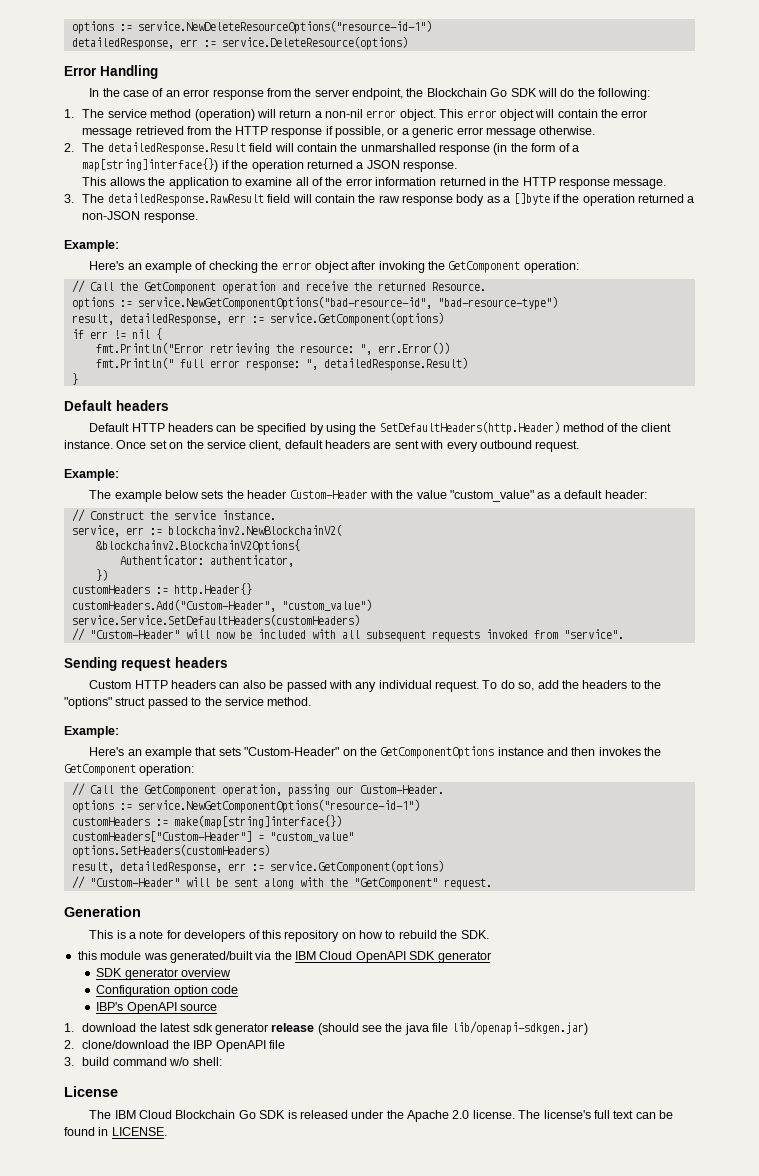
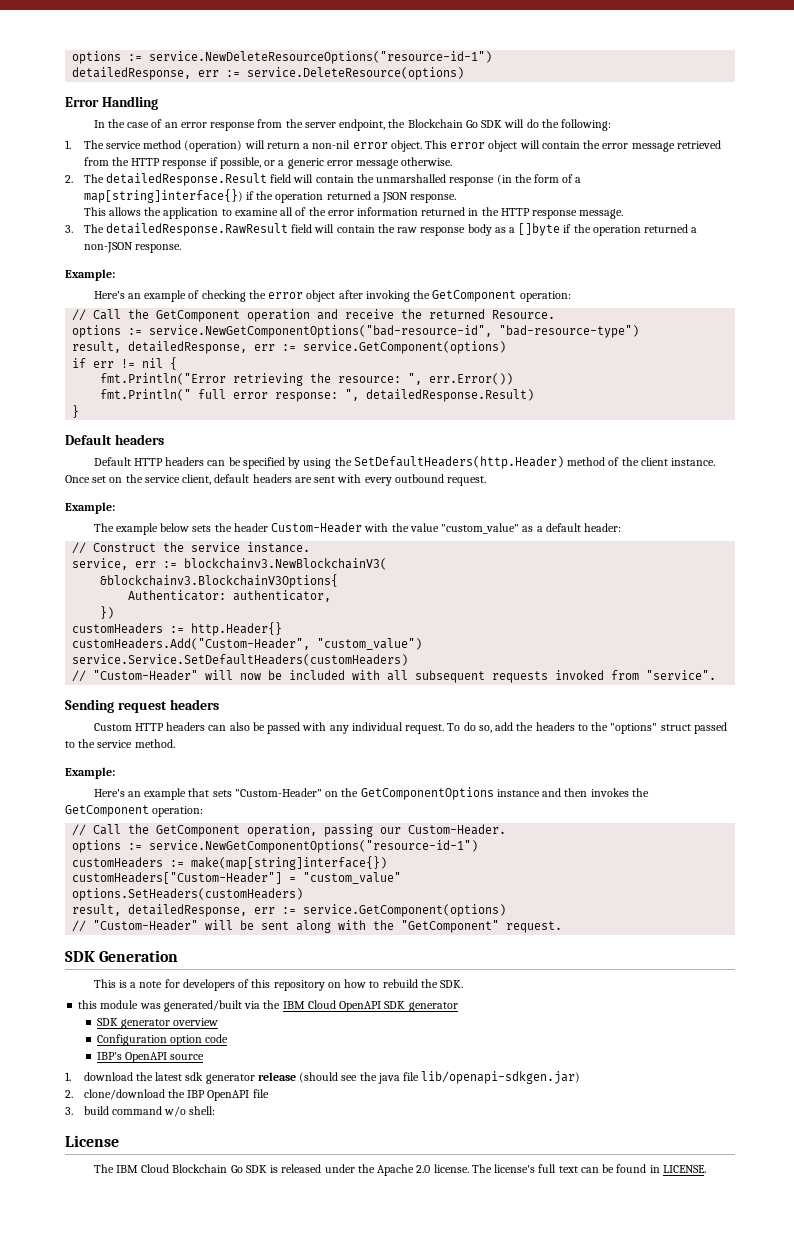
[167,524,342,536] [95,539,300,553] blockchainv2.NewBlockchainV2( // &blockchainv2.BlockchainV2Options{ -> [184,558,388,570] [100,574,339,588] blockchainv3.NewBlockchainV3( // &blockchainv3.BlockchainV3Options{
(492, 884) none -> [65,951,95,962] SDK

